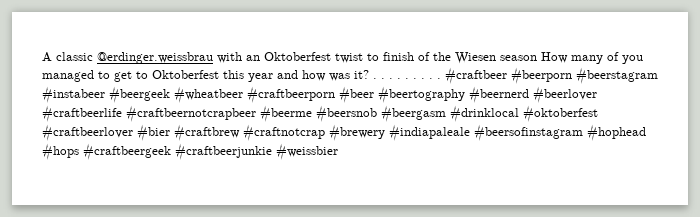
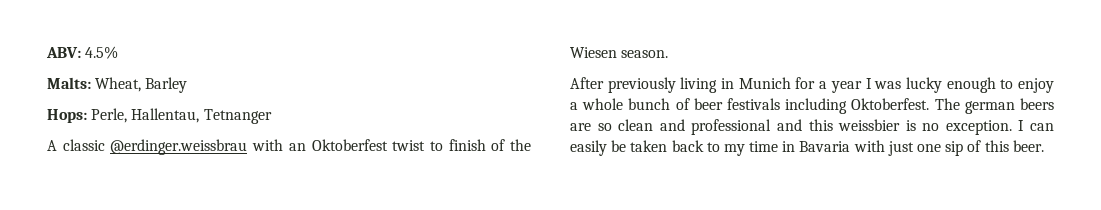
(42, 57) none -> [46,46,119,59] [47,77,188,93] [47,108,272,124] ABV: 4.5% // Malts: Wheat, Barley // Hops: Perle, Hallentau, Tetnanger //
[500,52,643,64] [42,67,658,84] [42,86,597,103] [42,105,598,122] [42,124,646,141] [42,143,338,160] season How many of you managed to get to Oktoberfest this year and how was it? . . . . . . . . . #craftbeer #beerporn #beerstagram #instabeer #beergeek #wheatbeer #craftbeerporn #beer #beertography #beernerd #beerlover #craftbeerlife #craftbeernotcrapbeer #beerme #beersnob #beergasm #drinklocal #oktoberfest #craftbeerlover #bier #craftbrew #craftnotcrap #brewery #indiapaleale #beersofinstagram #hophead #hops #craftbeergeek #craftbeerjunkie #weissbier -> [621,50,669,58] [570,77,1054,93] [570,98,1054,114] [570,119,1054,135] [570,140,1044,156] season. // After previously living in Munich for a year I was lucky enough to enjoy a whole bunch of beer festivals including Oktoberfest. The german beers are so clean and professional and this weissbier is no exception. I can easily be taken back to my time in Bavaria with just one sip of this beer.

